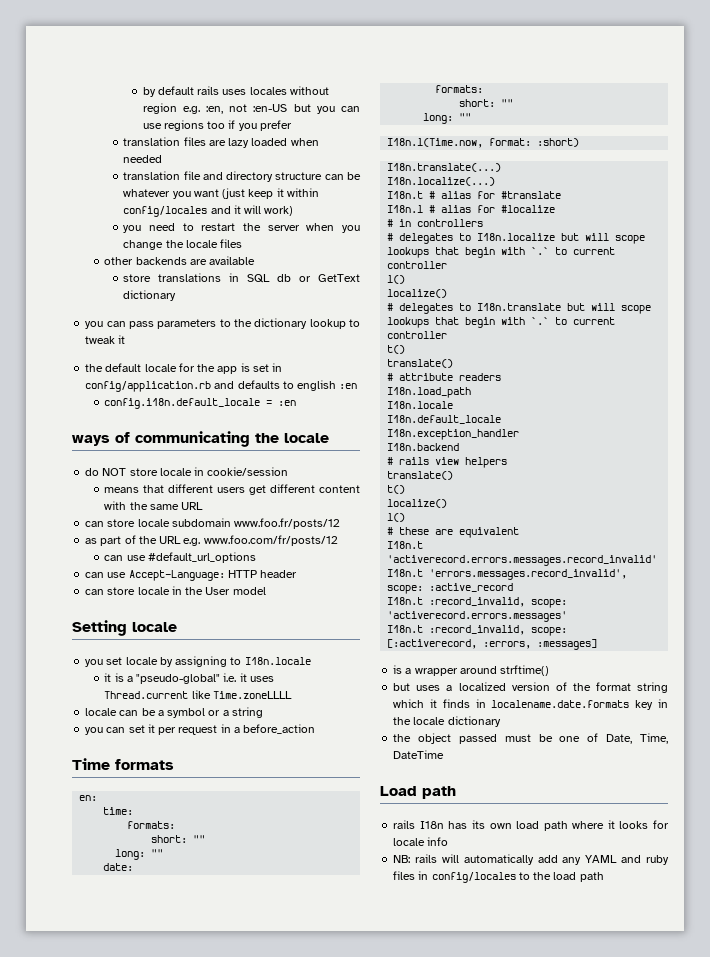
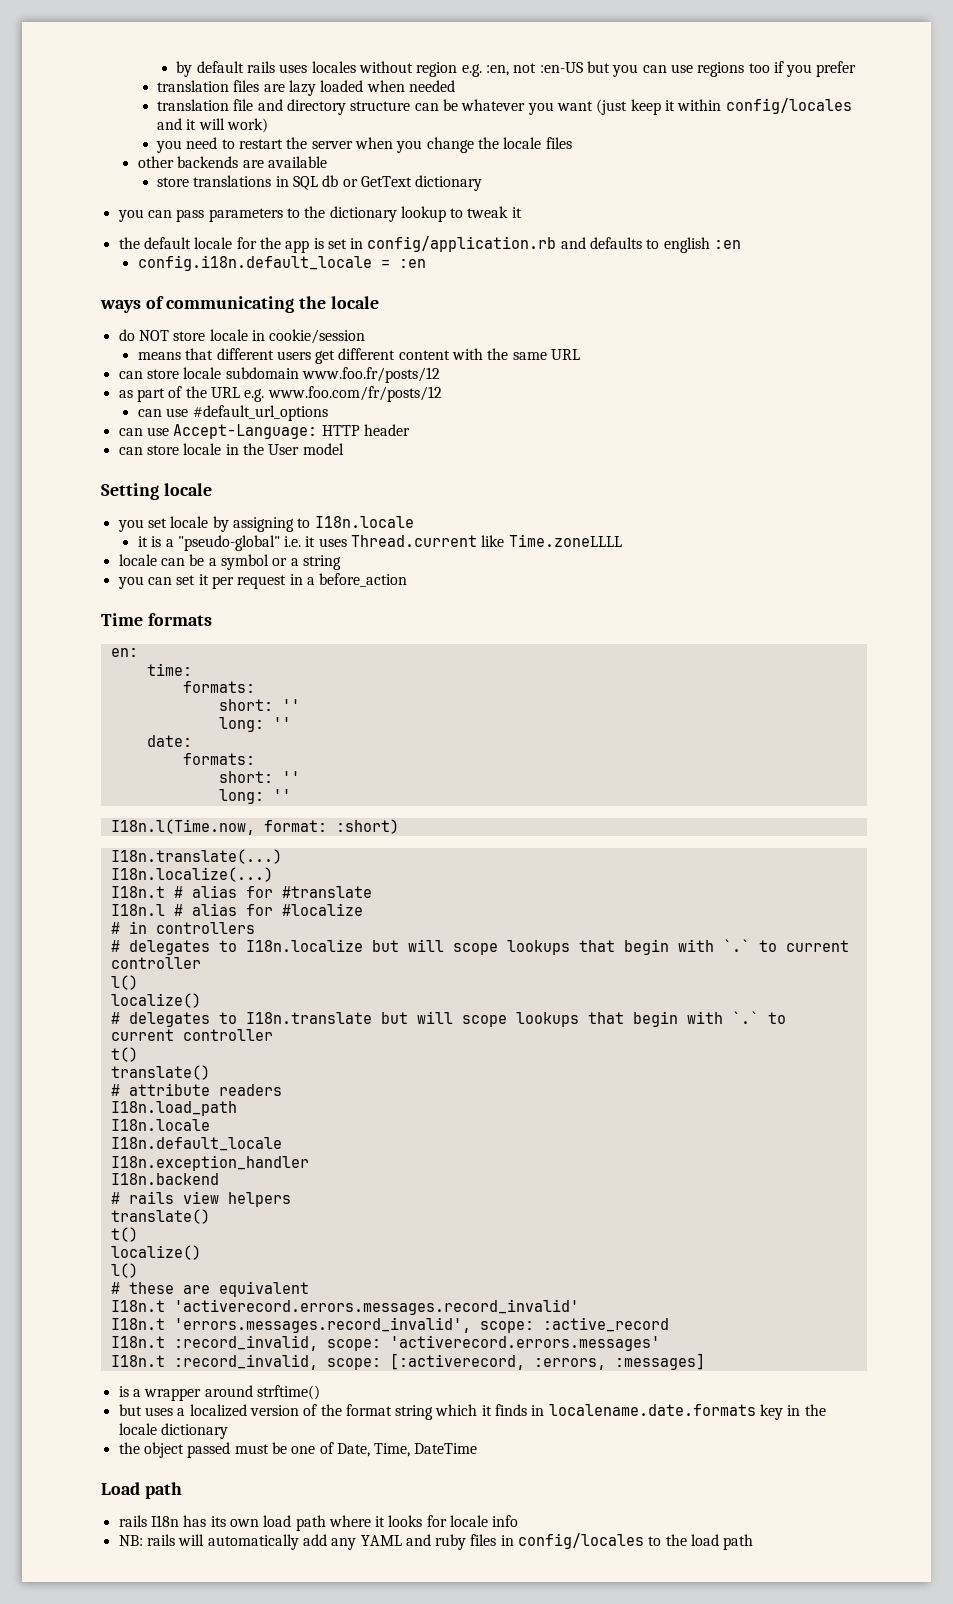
[193,835,206,843] [115,849,164,860] "" // long: "" -> [281,699,300,711] [218,717,291,732] '' // long: ''
[501,99,514,107] [423,113,472,124] "" // long: "" -> [281,771,300,783] [218,789,291,804] '' // long: ''

